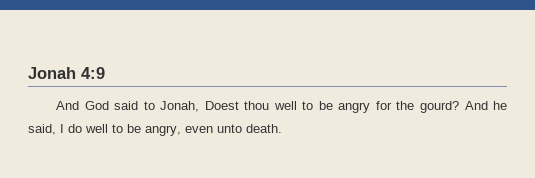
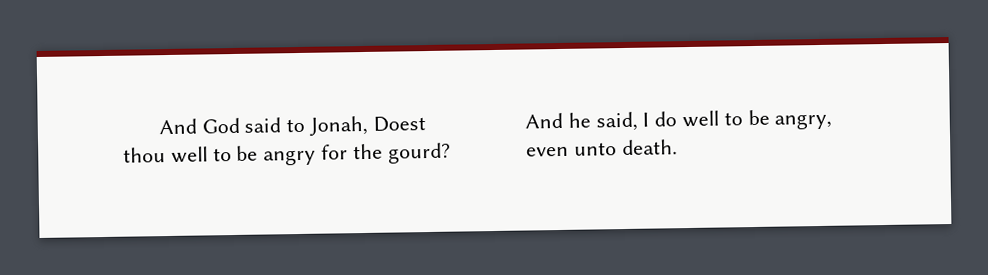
[28,67,105,79] Jonah 4:9 // -> (158, 126) none

